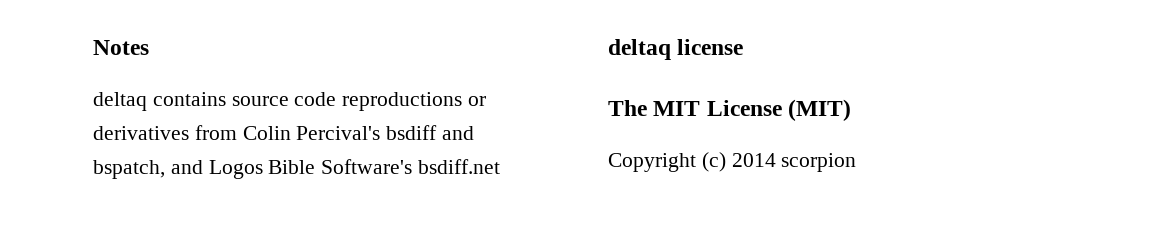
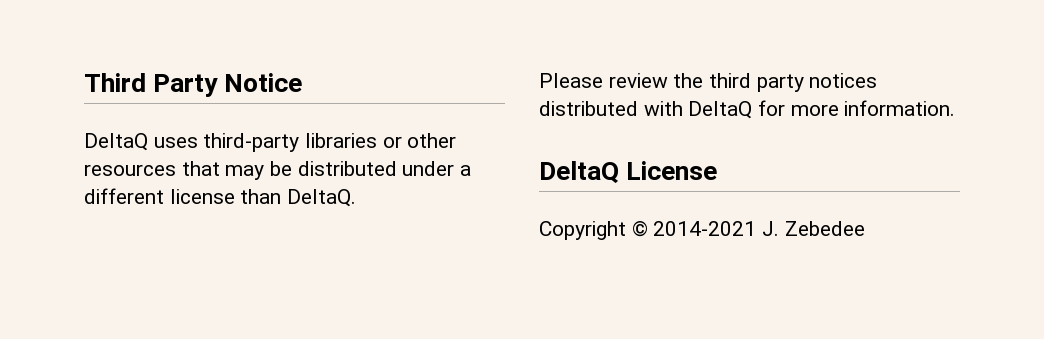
[93,40,149,55] [93,92,487,111] [93,125,475,140] [93,159,501,179] [608,39,744,60] [608,100,701,116] Notes // deltaq contains source code reproductions or derivatives from Colin Percival's bsdiff and bspatch, and Logos Bible Software's bsdiff.net // deltaq license // The MIT -> [84,73,303,97] [84,133,457,152] [84,161,472,180] [84,188,357,207] [539,73,878,92] [539,100,956,119] [539,161,619,184] Third Party Notice // DeltaQ uses third-party libraries or other resources that may be distributed under a different license than DeltaQ. // Please review the third party notices distributed with DeltaQ for more information. // DeltaQ
[788,99,852,121] (MIT) -> (718, 170) none
[701,152,857,172] (c) 2014 scorpion -> [631,221,865,237] © 2014-2021 J. Zebedee

